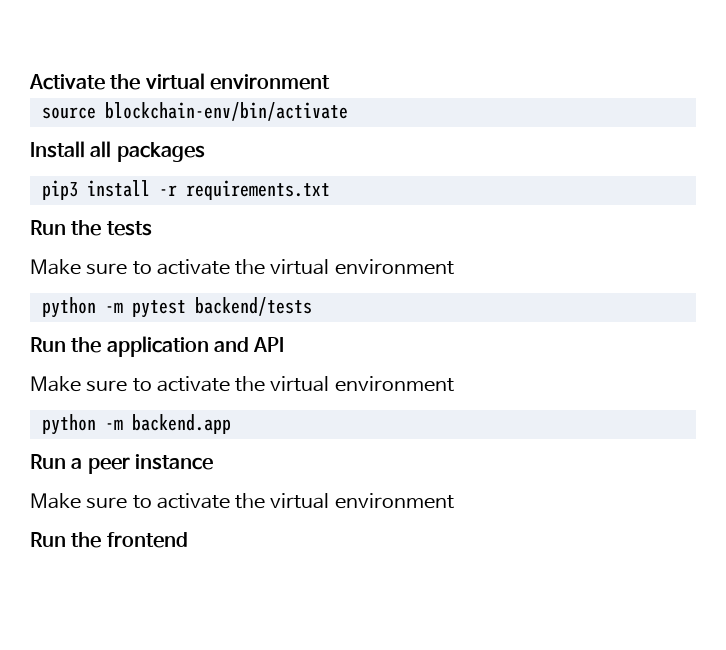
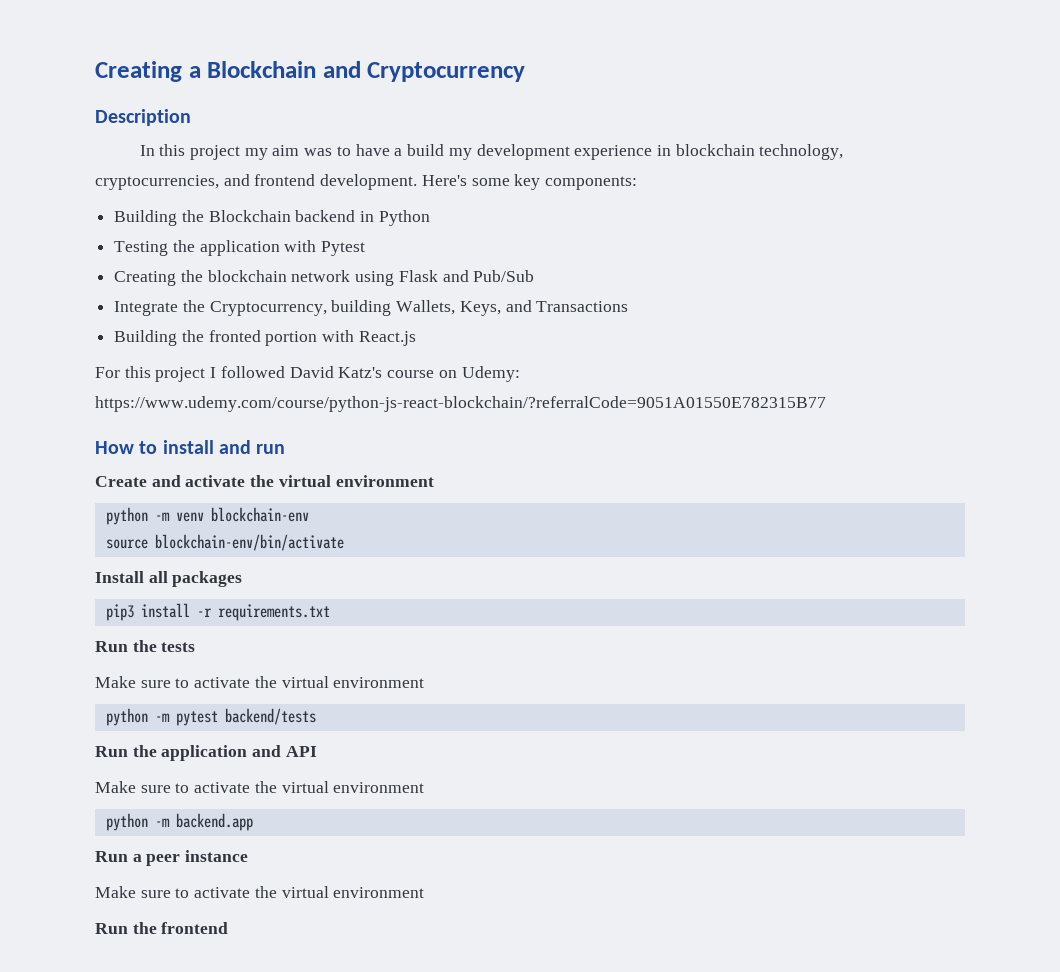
[29,73,330,90] Activate the virtual environment -> [95,61,526,82] [95,109,191,126] [139,144,844,160] [95,174,638,190] [114,210,430,226] [114,240,366,256] [114,270,535,286] [114,300,629,316] [114,330,416,346] [95,366,520,382] [95,396,826,412] [95,440,286,454] [95,475,434,487] [105,507,309,525] Creating a Blockchain and Cryptocurrency // Description // In this project my aim was to have a build my development experience in blockchain technology, cryptocurrencies, and frontend development. Here's some key components: // Building the Blockchain backend in Python // Testing the application with Pytest // Creating the blockchain network using Flask and Pub/Sub // Integrate the Cryptocurrency, building Wallets, Keys, and Transactions // Building the fronted portion with React.js // For this project I followed David Katz's course on Udemy: https://www.udemy.com/course/python-js-react-blockchain/?referralCode=9051A01550E782315B77 // How to install and run // Create and activate the virtual environment // python -m venv blockchain-env

